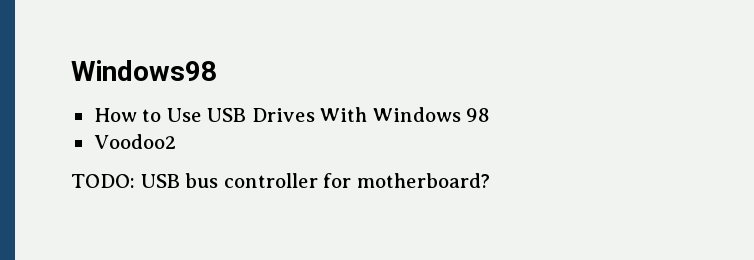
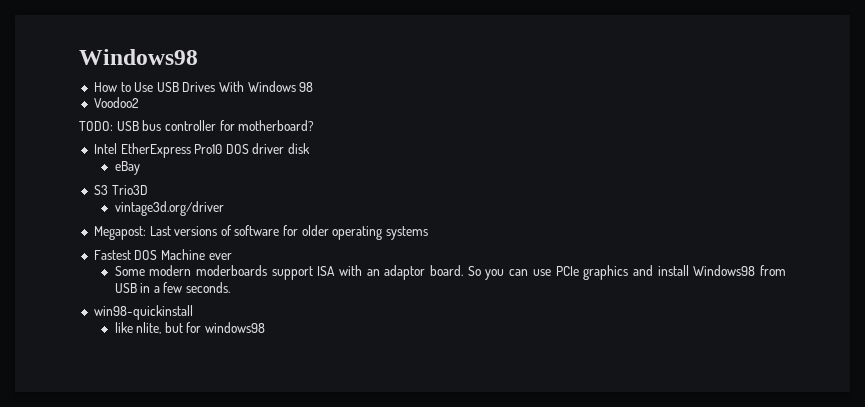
(490, 180) none -> [93,143,311,158] [114,161,140,175] [93,185,148,195] [114,201,224,216] [93,225,429,240] [93,249,232,260] [114,265,786,280] [114,282,231,293] [93,305,193,320] [114,322,266,334] // Intel EtherExpress Pro10 DOS driver disk // eBay // S3 Trio3D // vintage3d.org/driver // Megapost: Last versions of software for older operating systems // Fastest DOS Machine ever // Some modern moderboards support ISA with an adaptor board. So you can use PCIe graphics and install Windows98 from USB in a few seconds. // win98-quickinstall // like nlite, but for windows98

